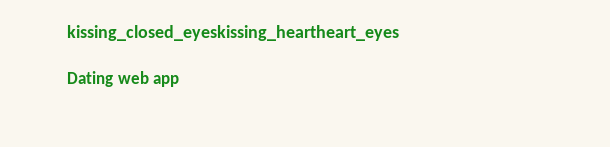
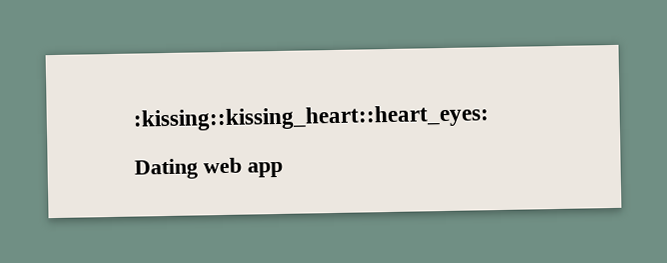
[67,25,399,41] kissing_closed_eyeskissing_heartheart_eyes -> [133,104,489,132] :kissing::kissing_heart::heart_eyes:

